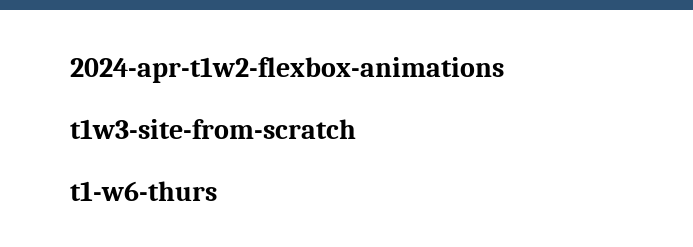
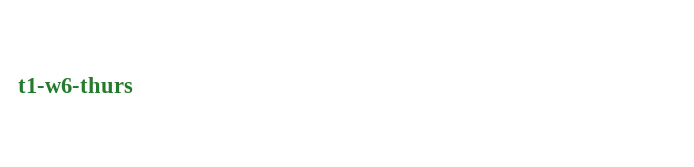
[70,57,504,83] [70,119,356,139] 2024-apr-t1w2-flexbox-animations // t1w3-site-from-scratch // -> (18, 85) none

